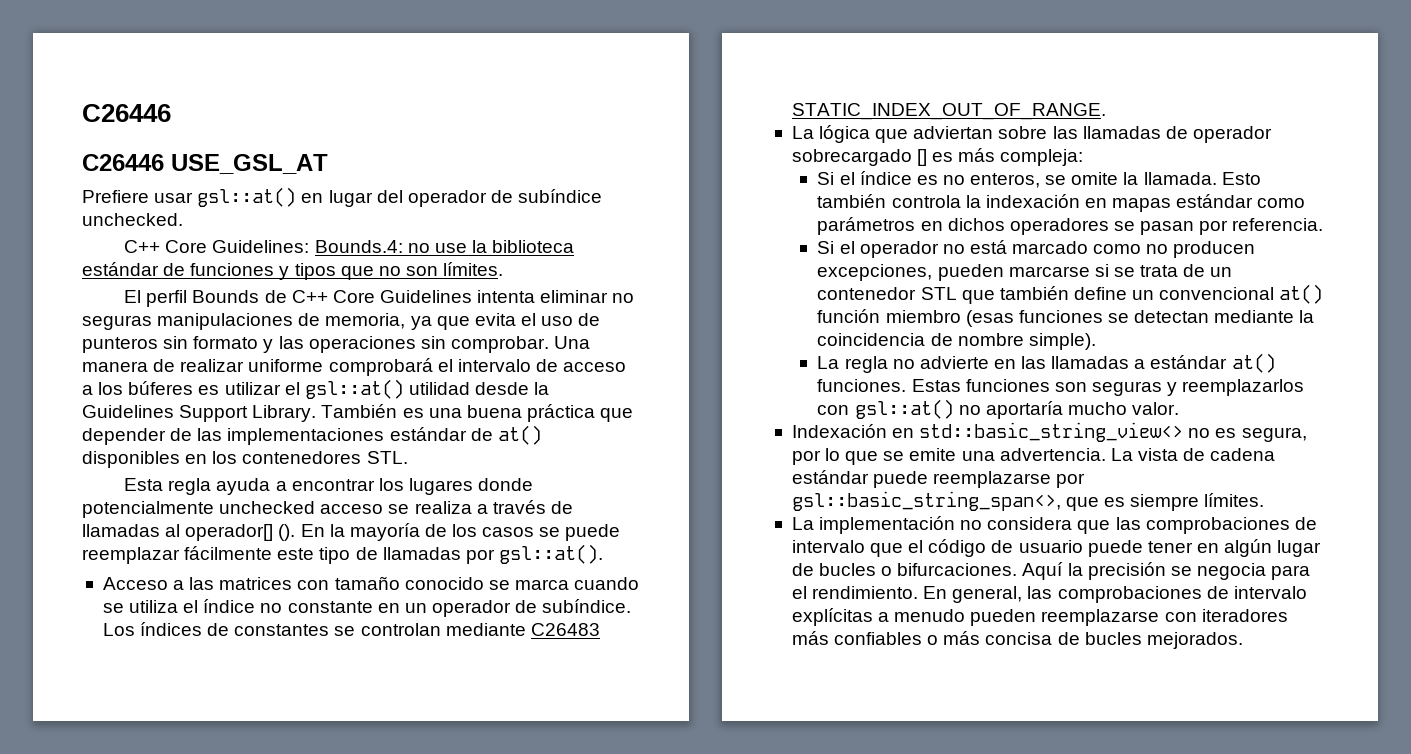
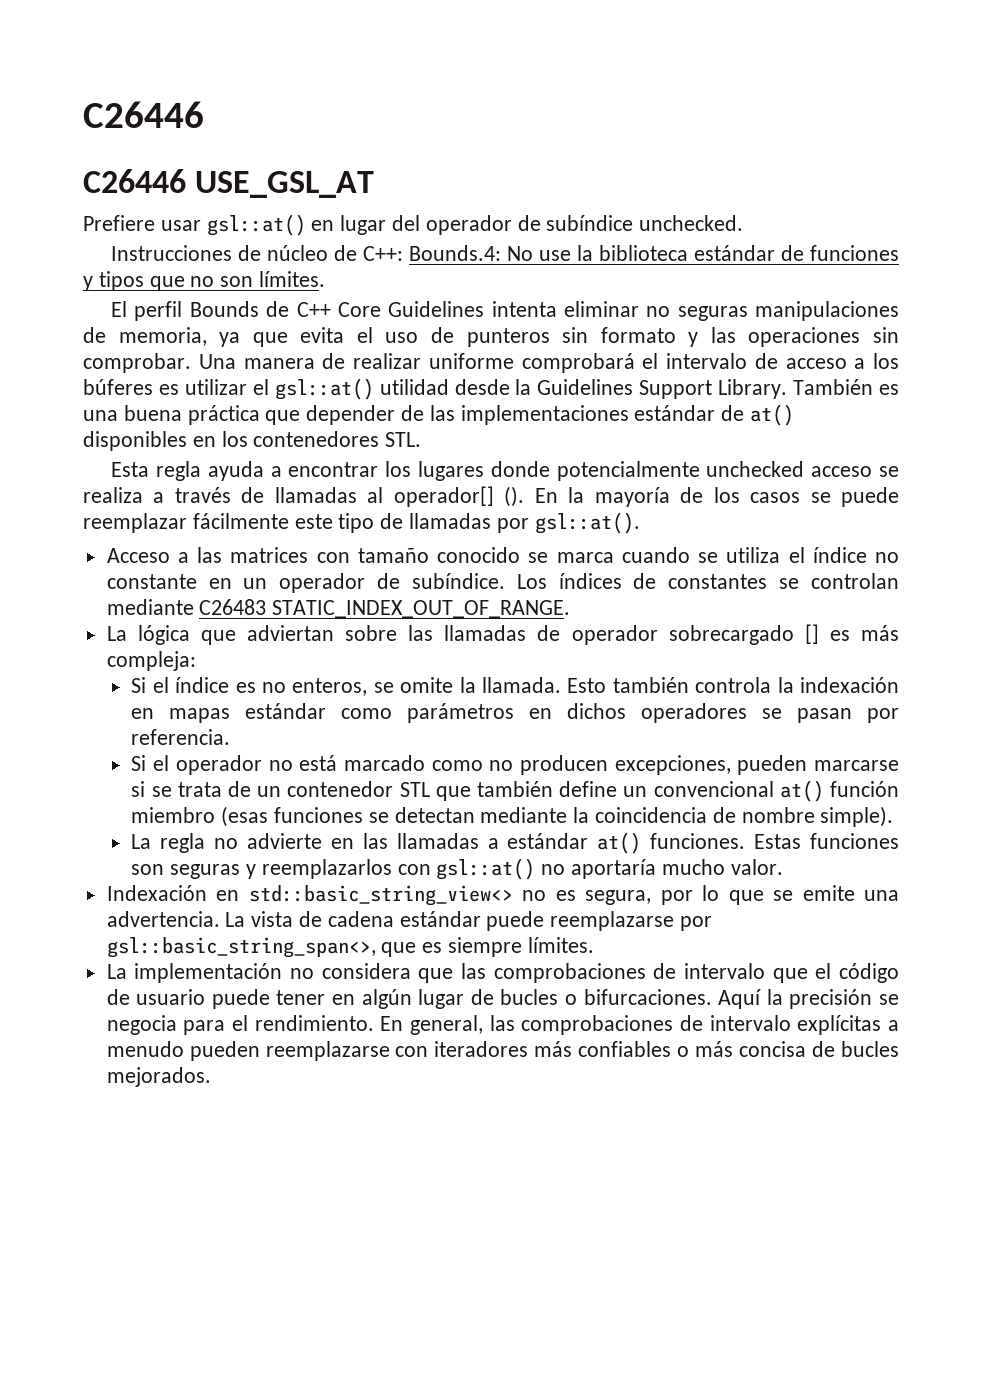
[124,240,430,253] C++ Core Guidelines: Bounds.4: no -> [111,245,534,261] Instrucciones de núcleo de C++: Bounds.4: No

